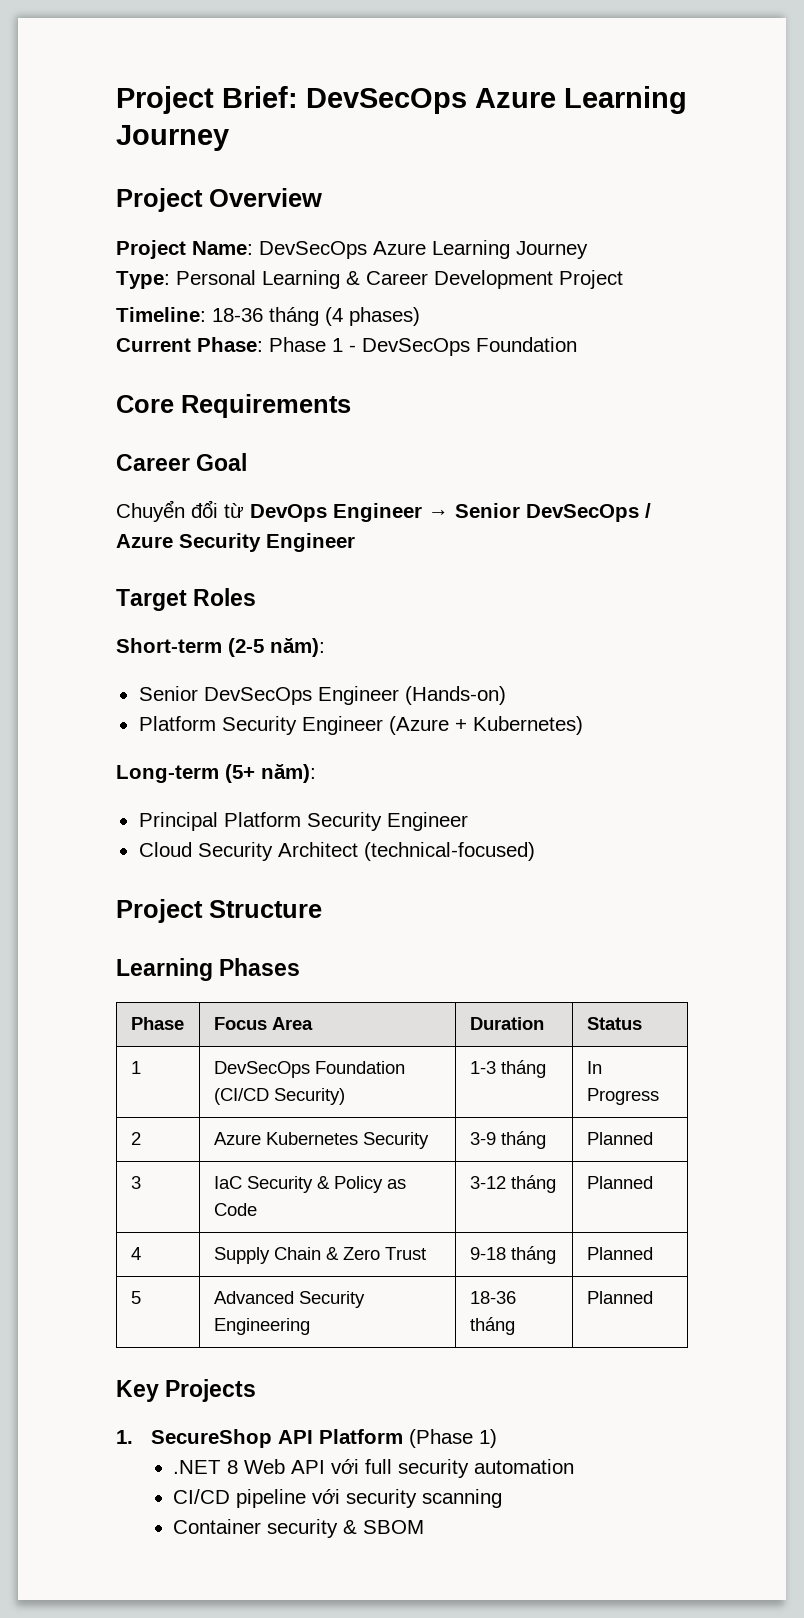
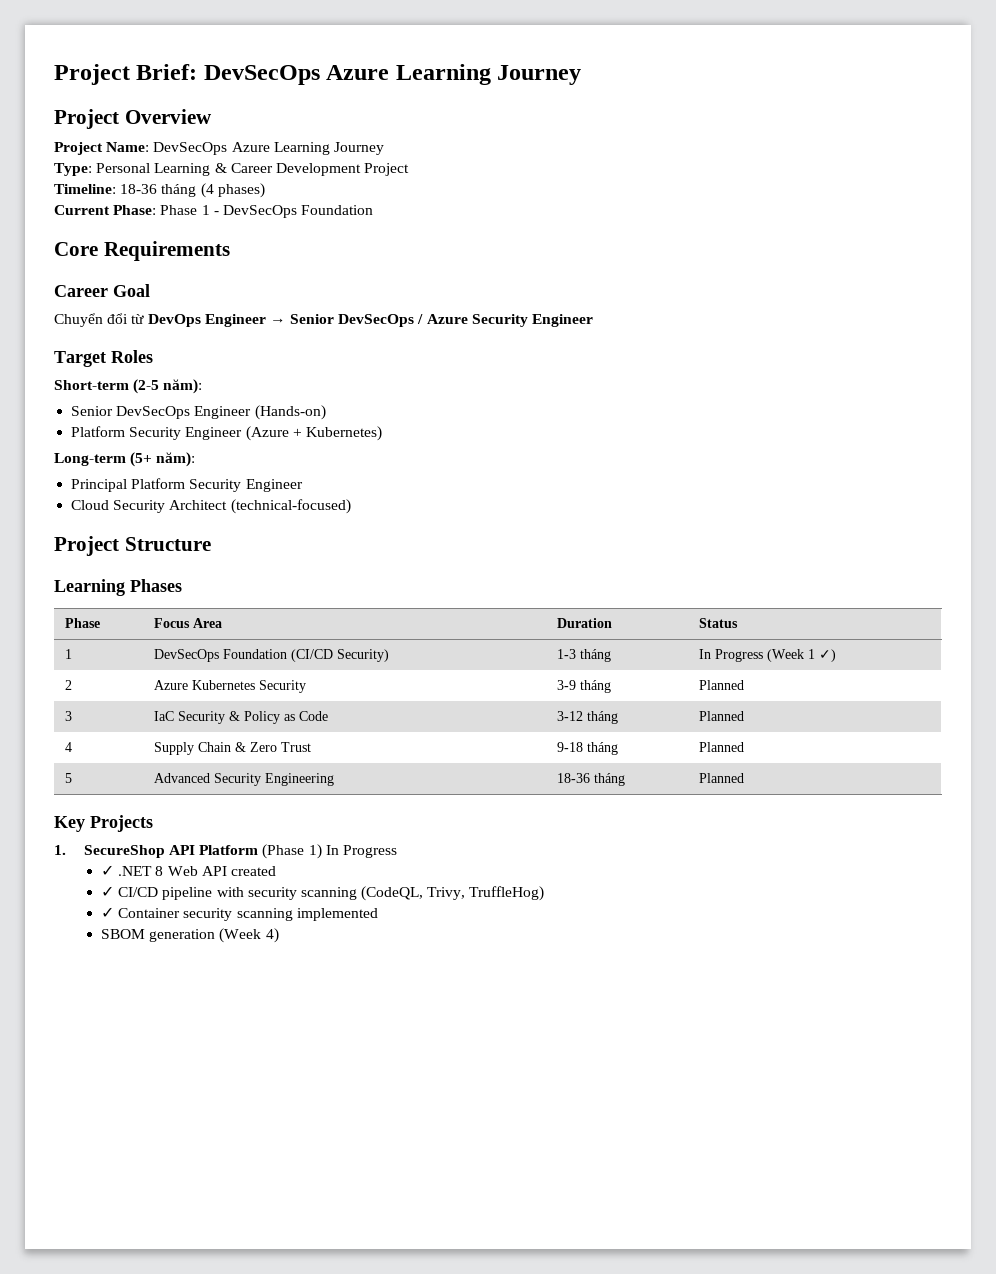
(659, 1096) none -> [766,649,836,662] (Week 1 ✓)
(497, 1438) // -> [325,845,398,858] [100,865,114,876] In Progress // ✓
[331,1459,575,1478] với full security automation // -> [230,866,276,876] [100,886,114,897] created // ✓
[312,1489,503,1508] [173,1519,425,1538] với security scanning // Container security & SBOM -> [216,886,545,901] [100,907,378,921] [100,928,279,943] with security scanning (CodeQL, Trivy, TruffleHog) // ✓ Container security scanning implemented // SBOM generation (Week 4)

